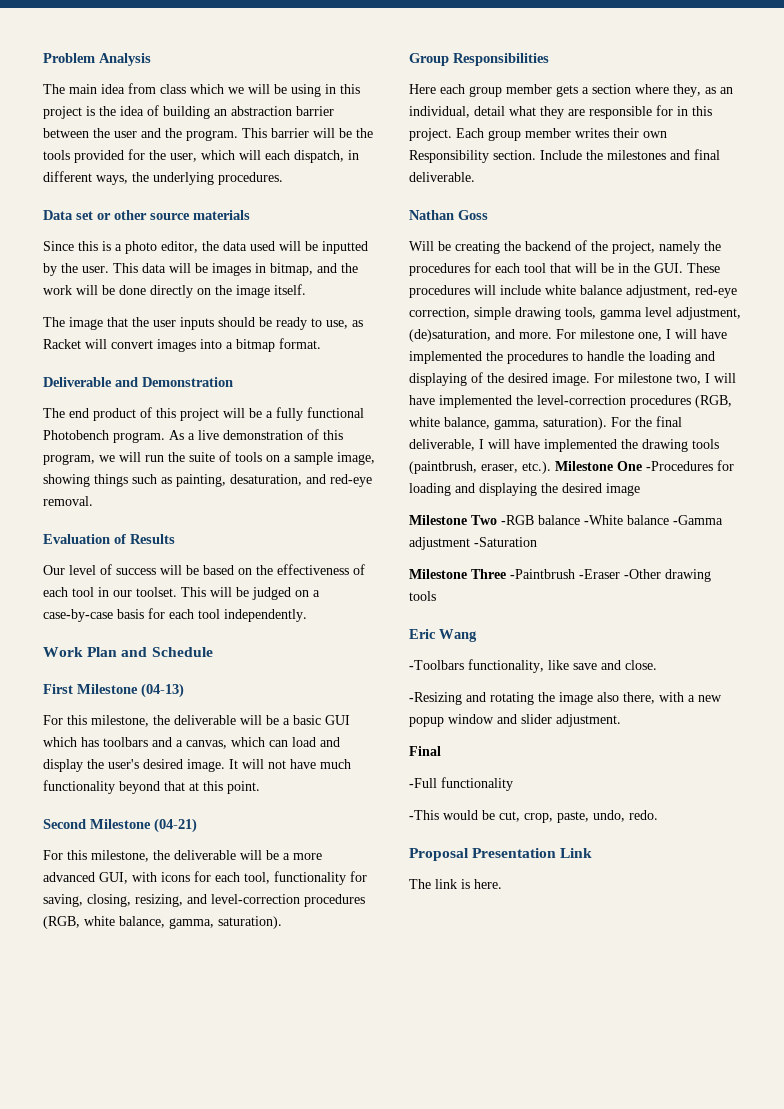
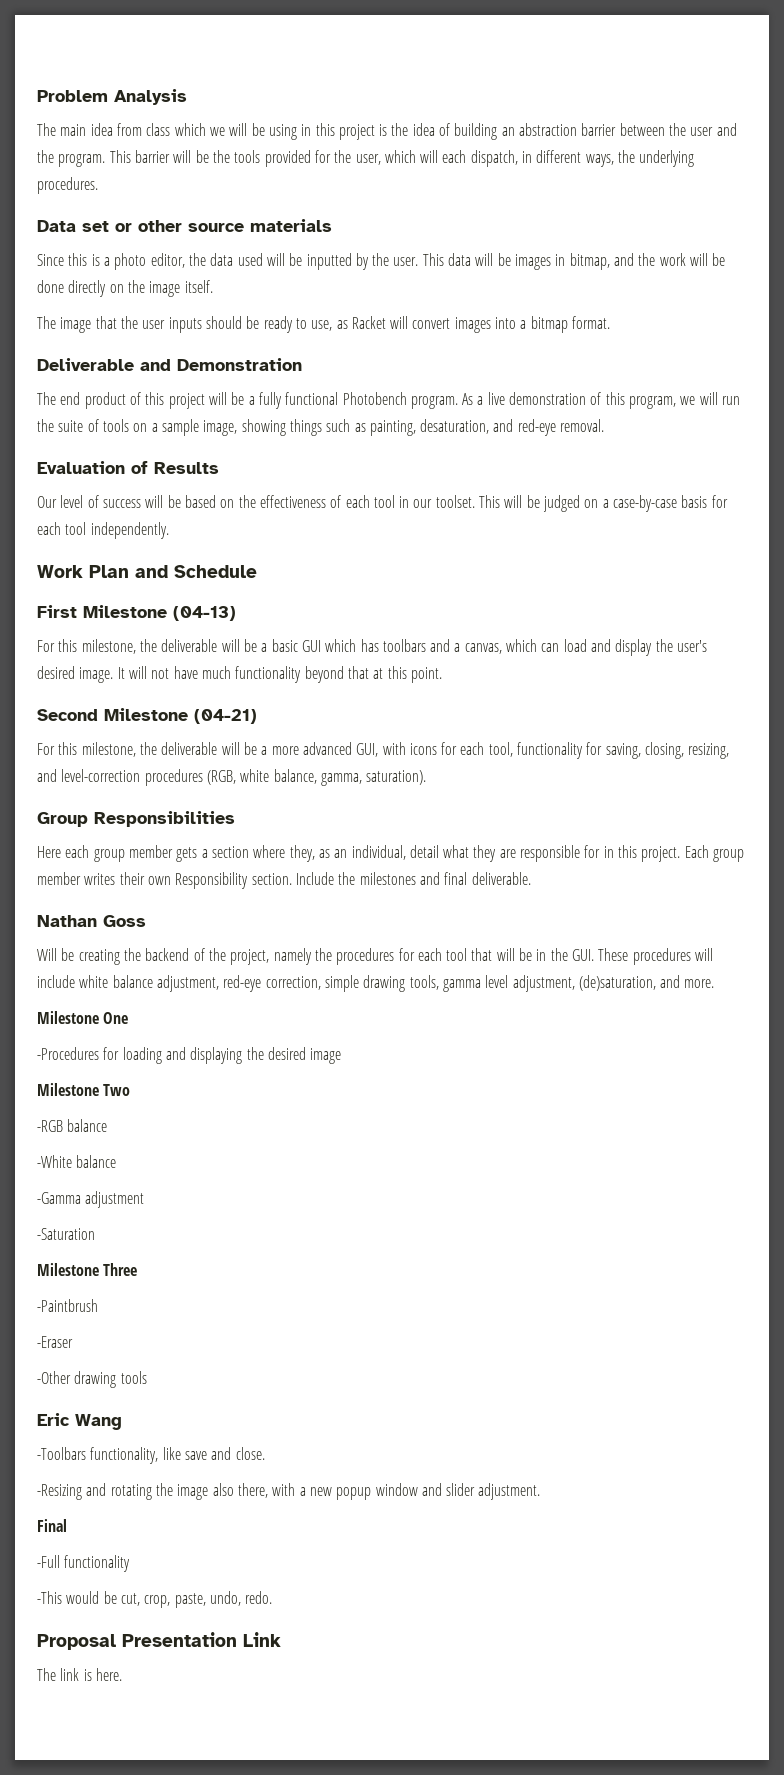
[556,329,727,341] [409,351,715,364] [409,372,736,386] [409,395,732,408] [409,416,682,430] [409,439,719,452] [409,461,551,474] For milestone one, I will have implemented the procedures to handle the loading and displaying of the desired image. For milestone two, I will have implemented the level-correction procedures (RGB, white balance, gamma, saturation). For the final deliverable, I will have implemented the drawing tools (paintbrush, eraser, etc.). -> (715, 983) //
(642, 466) none -> (129, 1018) //
(497, 520) none -> (131, 1090) //
(580, 520) none -> (108, 1125) //
(669, 520) none -> (117, 1161) //
(470, 543) none -> (145, 1199) //
(506, 574) none -> (138, 1269) //
(575, 574) none -> (98, 1305) //
(620, 574) none -> (73, 1342) //

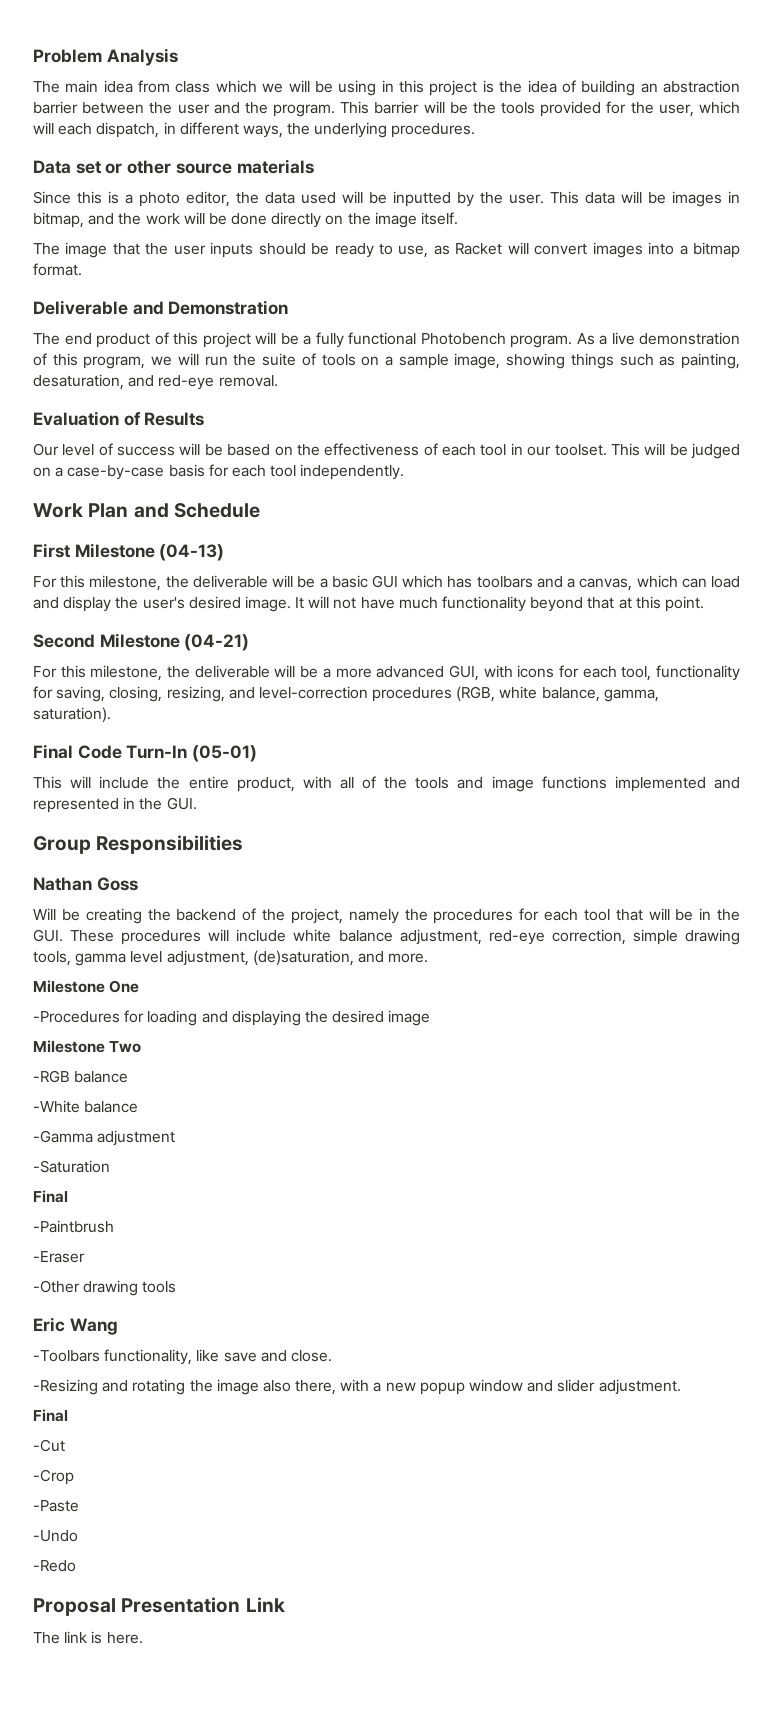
[37,811,235,827] [37,845,745,862] [37,872,531,889] Group Responsibilities // Here each group member gets a section where they, as an individual, detail what they are responsible for in this project. Each group member writes their own Responsibility section. Include the milestones and final deliverable. -> [33,744,258,762] [33,776,740,792] [33,797,197,813] [33,835,244,854] Final Code Turn-In (05-01) // This will include the entire product, with all of the tools and image functions implemented and represented in the GUI. // Group Responsibilities
[37,1263,138,1276] Milestone Three -> [33,1190,68,1203] Final
[37,1555,131,1572] [37,1591,273,1608] -Full functionality // -This would be cut, crop, paste, undo, redo. -> [33,1439,65,1452] [33,1469,74,1485] [33,1500,79,1512] [33,1530,78,1542] [33,1560,76,1572] -Cut // -Crop // -Paste // -Undo // -Redo

